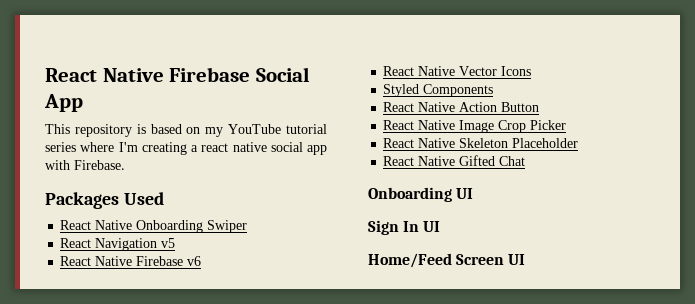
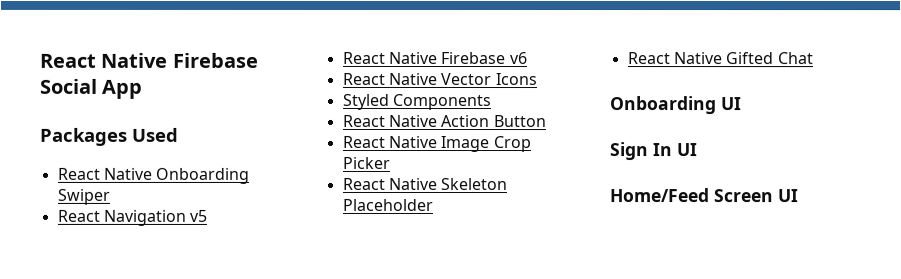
[45,124,327,137] [45,142,327,155] [45,160,125,170] // This repository is based on my YouTube tutorial series where I'm creating a react native social app with Firebase. -> (144, 89) none

